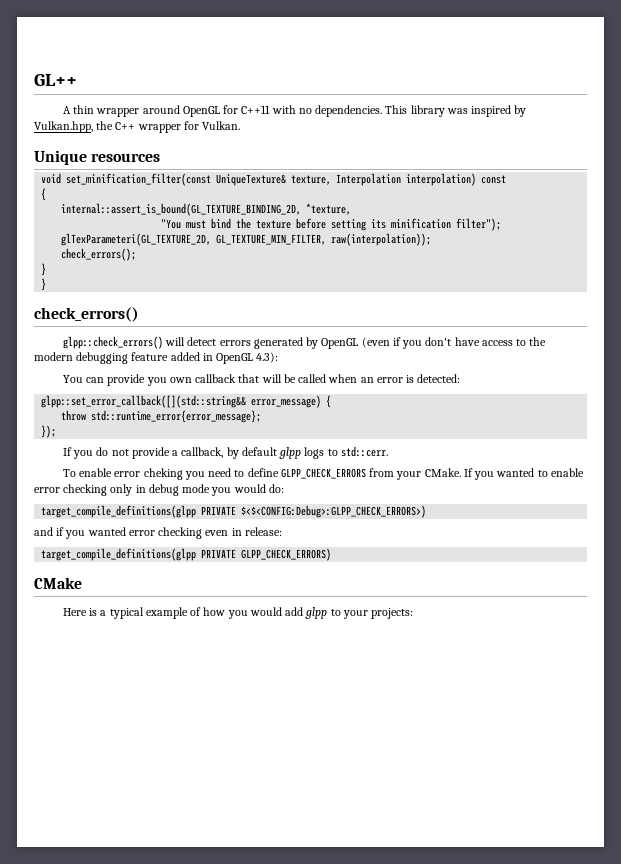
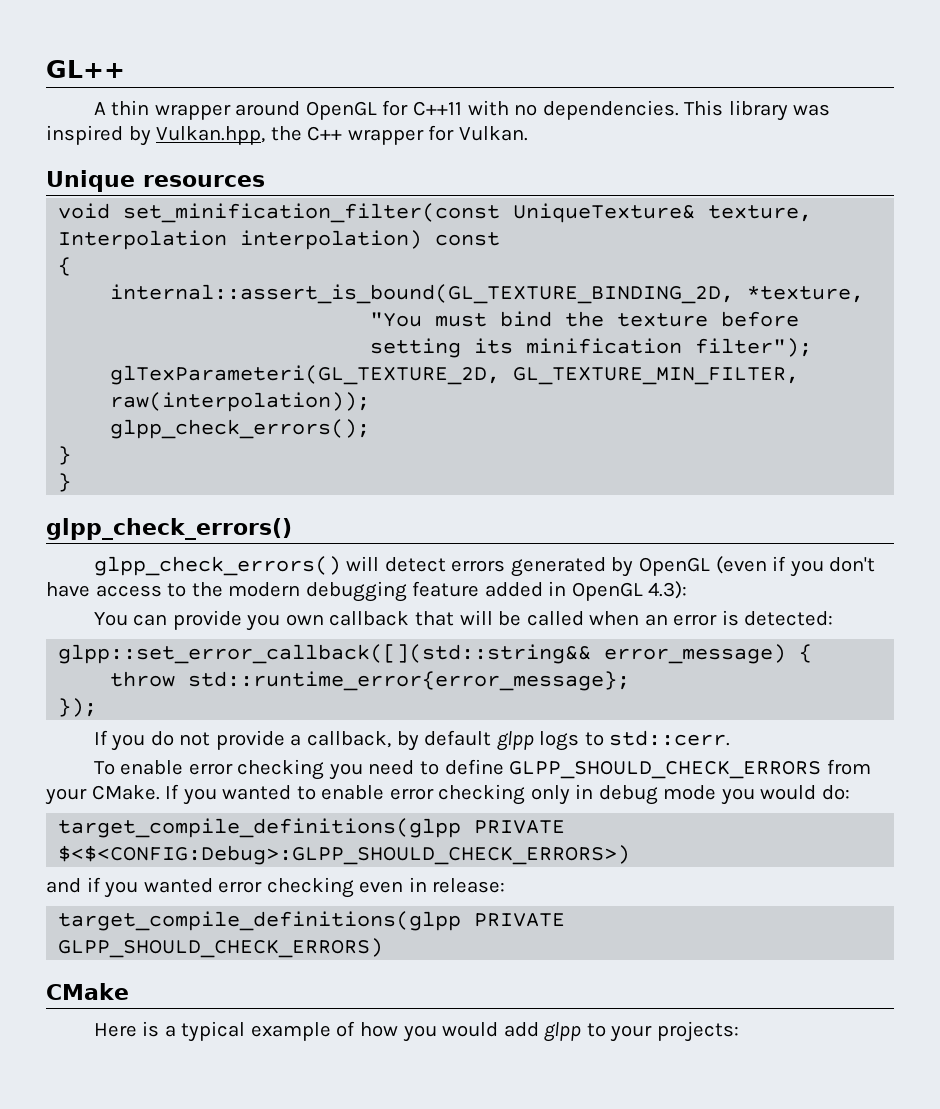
[61,248,137,261] check_errors(); -> [110,419,371,439] glpp_check_errors();
[34,307,139,322] [62,336,163,349] check_errors() // glpp::check_errors() -> [46,518,292,540] [93,556,341,576] glpp_check_errors() // glpp_check_errors()
[143,468,183,480] cheking -> [237,759,325,780] checking
[280,468,366,479] GLPP_CHECK_ERRORS -> [509,760,822,779] GLPP_SHOULD_CHECK_ERRORS
[241,505,427,518] $<$<CONFIG:Debug>:GLPP_CHECK_ERRORS>) -> [58,845,631,865] $<$<CONFIG:Debug>:GLPP_SHOULD_CHECK_ERRORS>)
[241,548,332,561] GLPP_CHECK_ERRORS) -> [58,938,384,958] GLPP_SHOULD_CHECK_ERRORS)

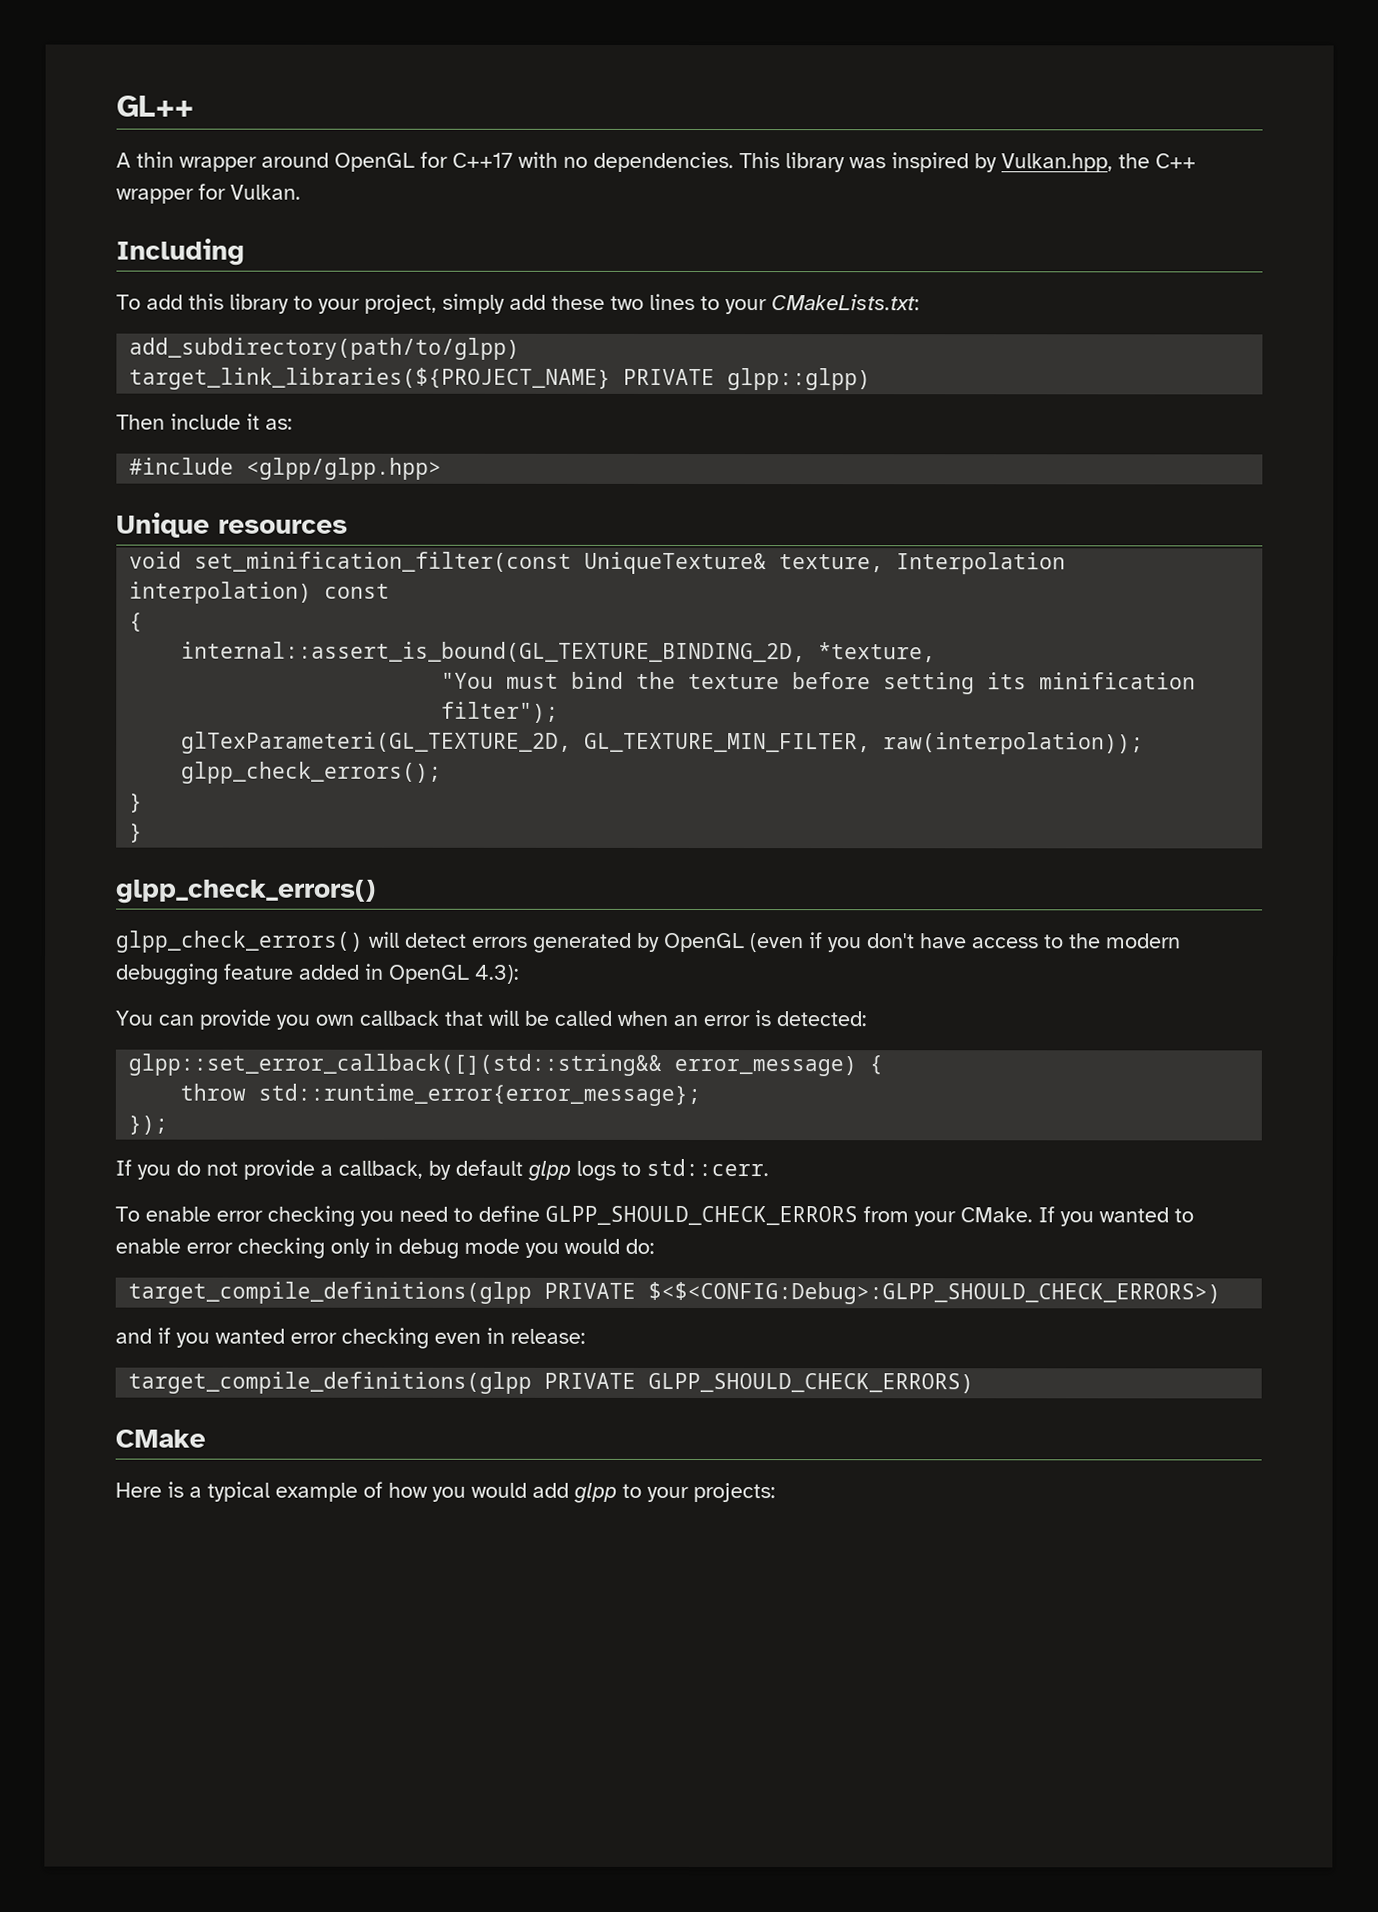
[413,101,463,116] C++11 -> [452,152,513,168] C++17
(528, 133) none -> [116,238,245,266] [116,293,920,315] [129,337,521,360] [129,367,872,391] [116,413,293,430] [129,457,443,480] // Including // To add this library to your project, simply add these two lines to your CMakeLists.txt: // add_subdirectory(path/to/glpp) // target_link_libraries(${PROJECT_NAME} PRIVATE glpp::glpp) // Then include it as: // #include <glpp/glpp.hpp>

